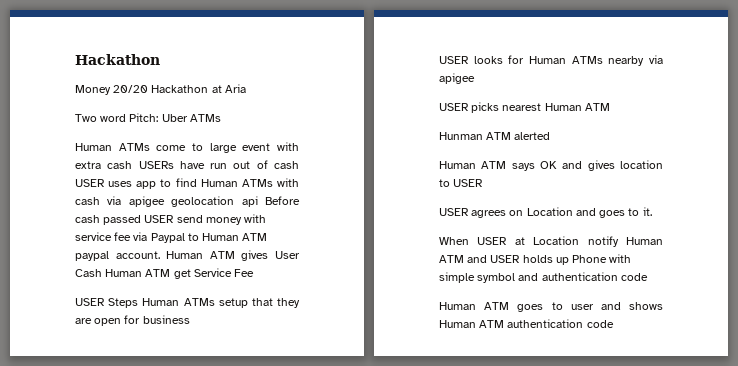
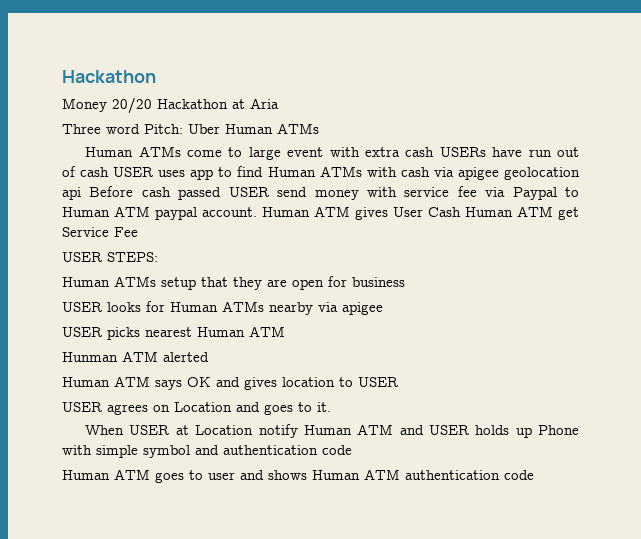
[75,114,97,122] Two -> [62,124,101,134] Three
(188, 118) none -> [225,124,273,134] Human
[108,298,139,308] Steps -> [107,252,158,262] STEPS: //

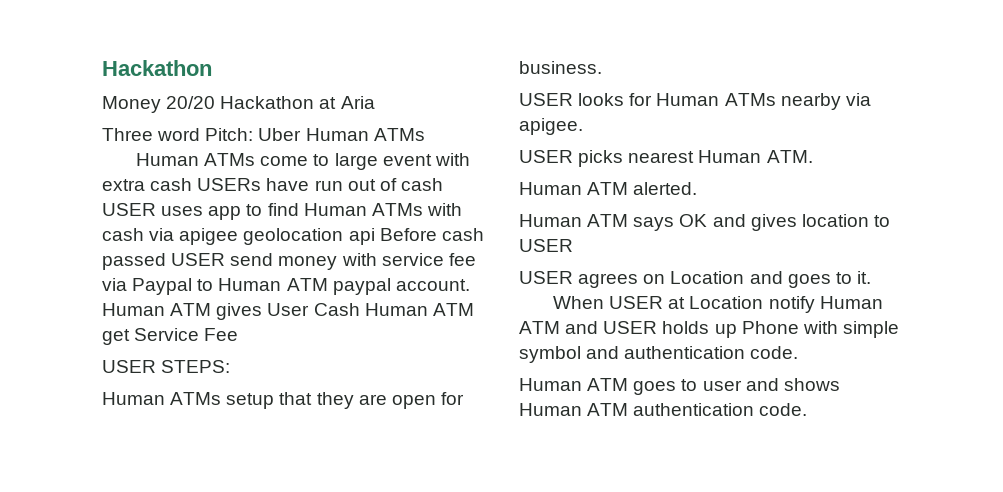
[352,277,405,287] business -> [519,61,602,74] business.
[342,302,383,315] apigee -> [519,118,583,135] apigee.
[249,326,285,337] [62,351,209,362] ATM // Hunman ATM alerted -> [766,150,813,163] [519,182,698,195] ATM. // Human ATM alerted.
[322,445,352,455] code -> [750,346,799,359] code.
[504,470,534,480] code -> [759,403,808,416] code.

